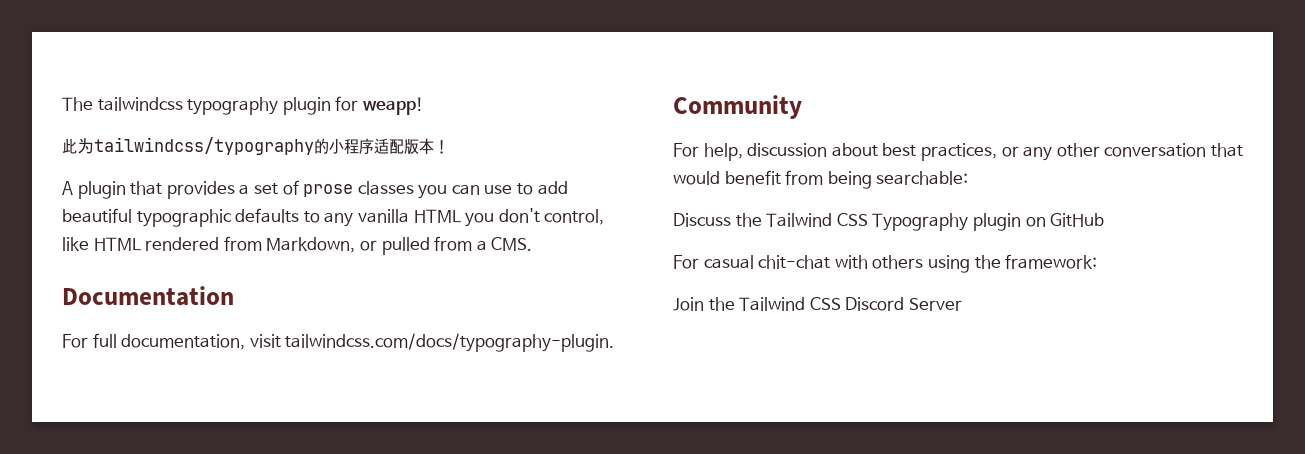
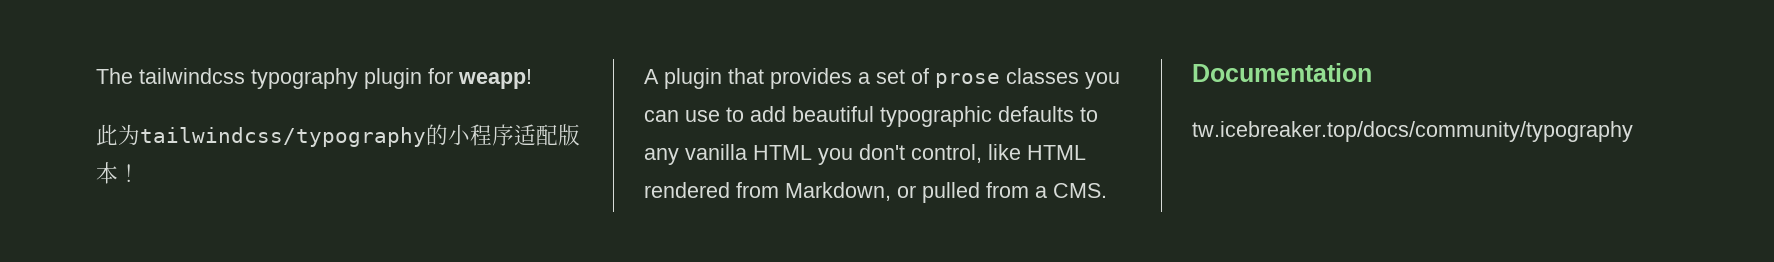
[62,333,615,352] [673,95,802,119] [673,143,1243,161] [673,170,969,189] [673,213,1105,231] [673,254,1098,273] [673,297,962,311] For full documentation, visit tailwindcss.com/docs/typography-plugin. // Community // For help, discussion about best practices, or any other conversation that would benefit from being searchable: // Discuss the Tailwind CSS Typography plugin on GitHub // For casual chit-chat with others using the framework: // Join the Tailwind CSS Discord Server -> [1192,121,1633,142] tw.icebreaker.top/docs/community/typography

